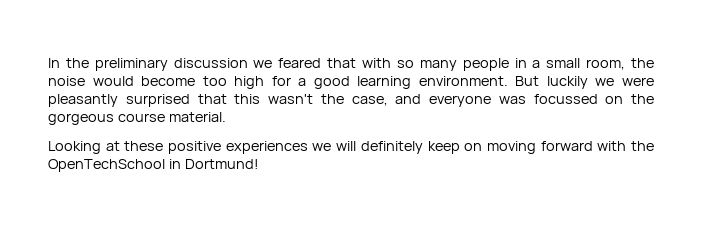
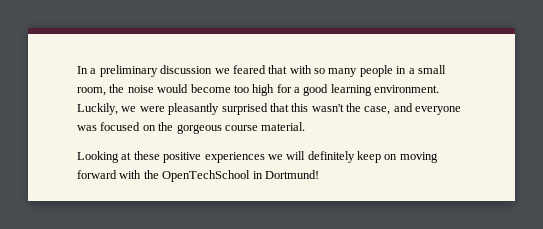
[65,58,89,68] the -> [90,68,97,74] a
[515,76,588,89] But luckily -> [77,103,118,115] Luckily,
[533,94,598,104] focussed -> [100,122,141,131] focused

